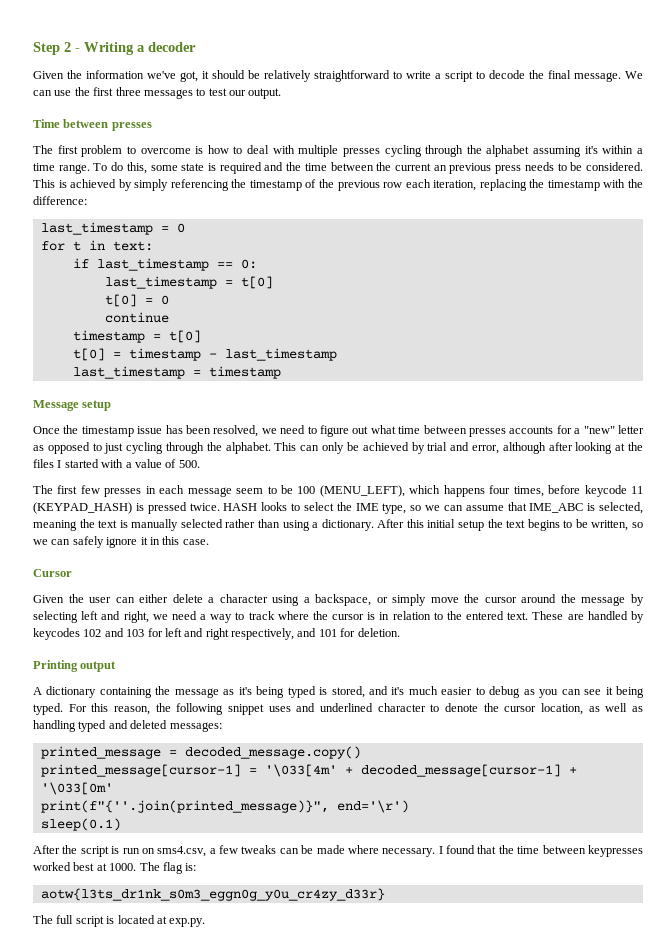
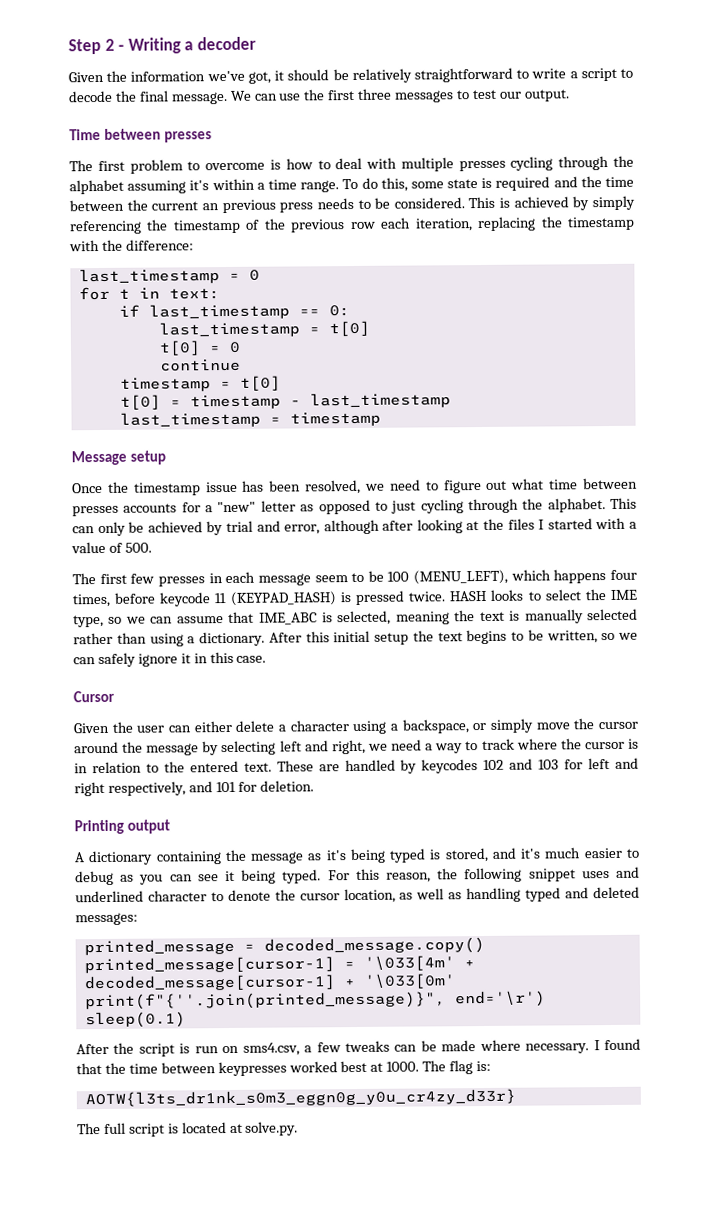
[40,888,385,901] aotw{l3ts_dr1nk_s0m3_eggn0g_y0u_cr4zy_d33r} -> [84,1088,516,1108] AOTW{l3ts_dr1nk_s0m3_eggn0g_y0u_cr4zy_d33r}
[169,918,206,927] exp.py. -> [245,1121,299,1136] solve.py.

